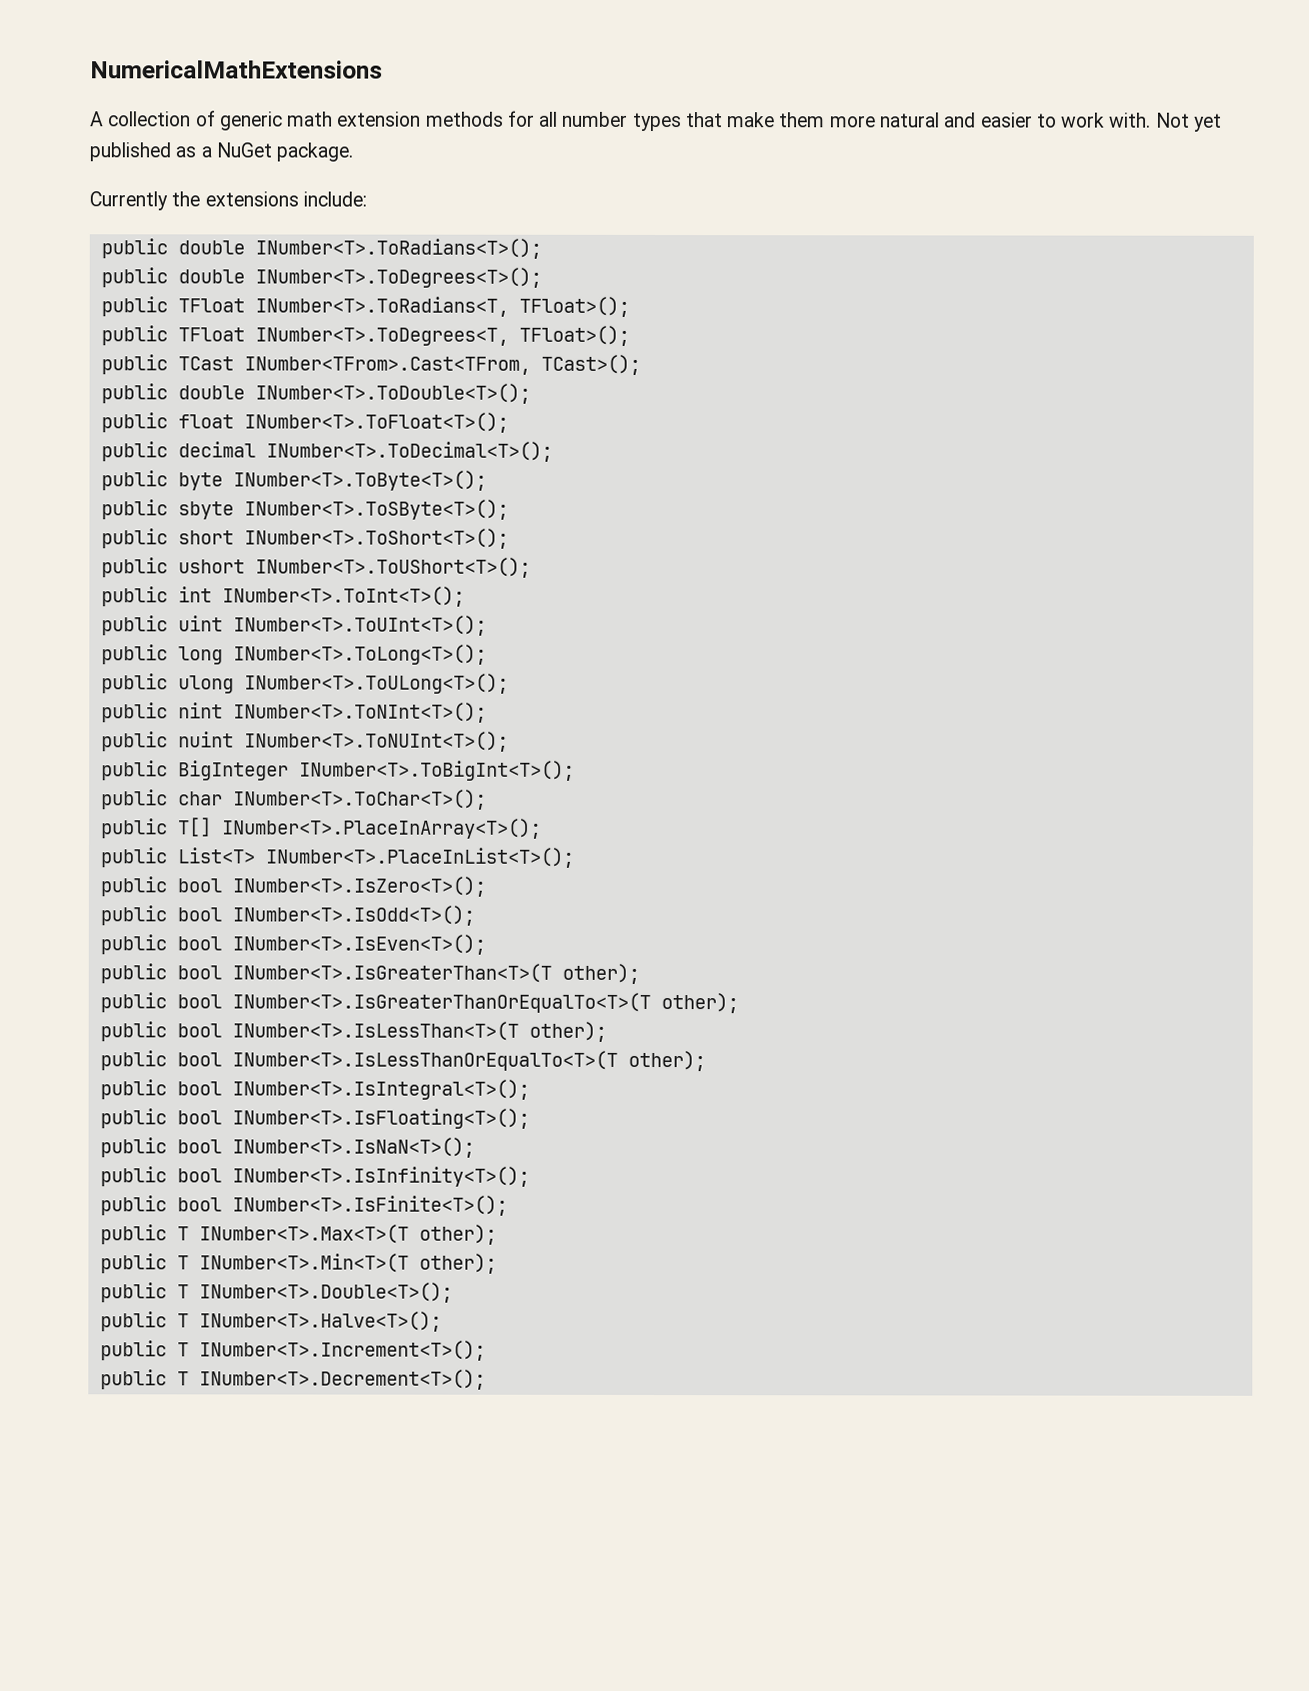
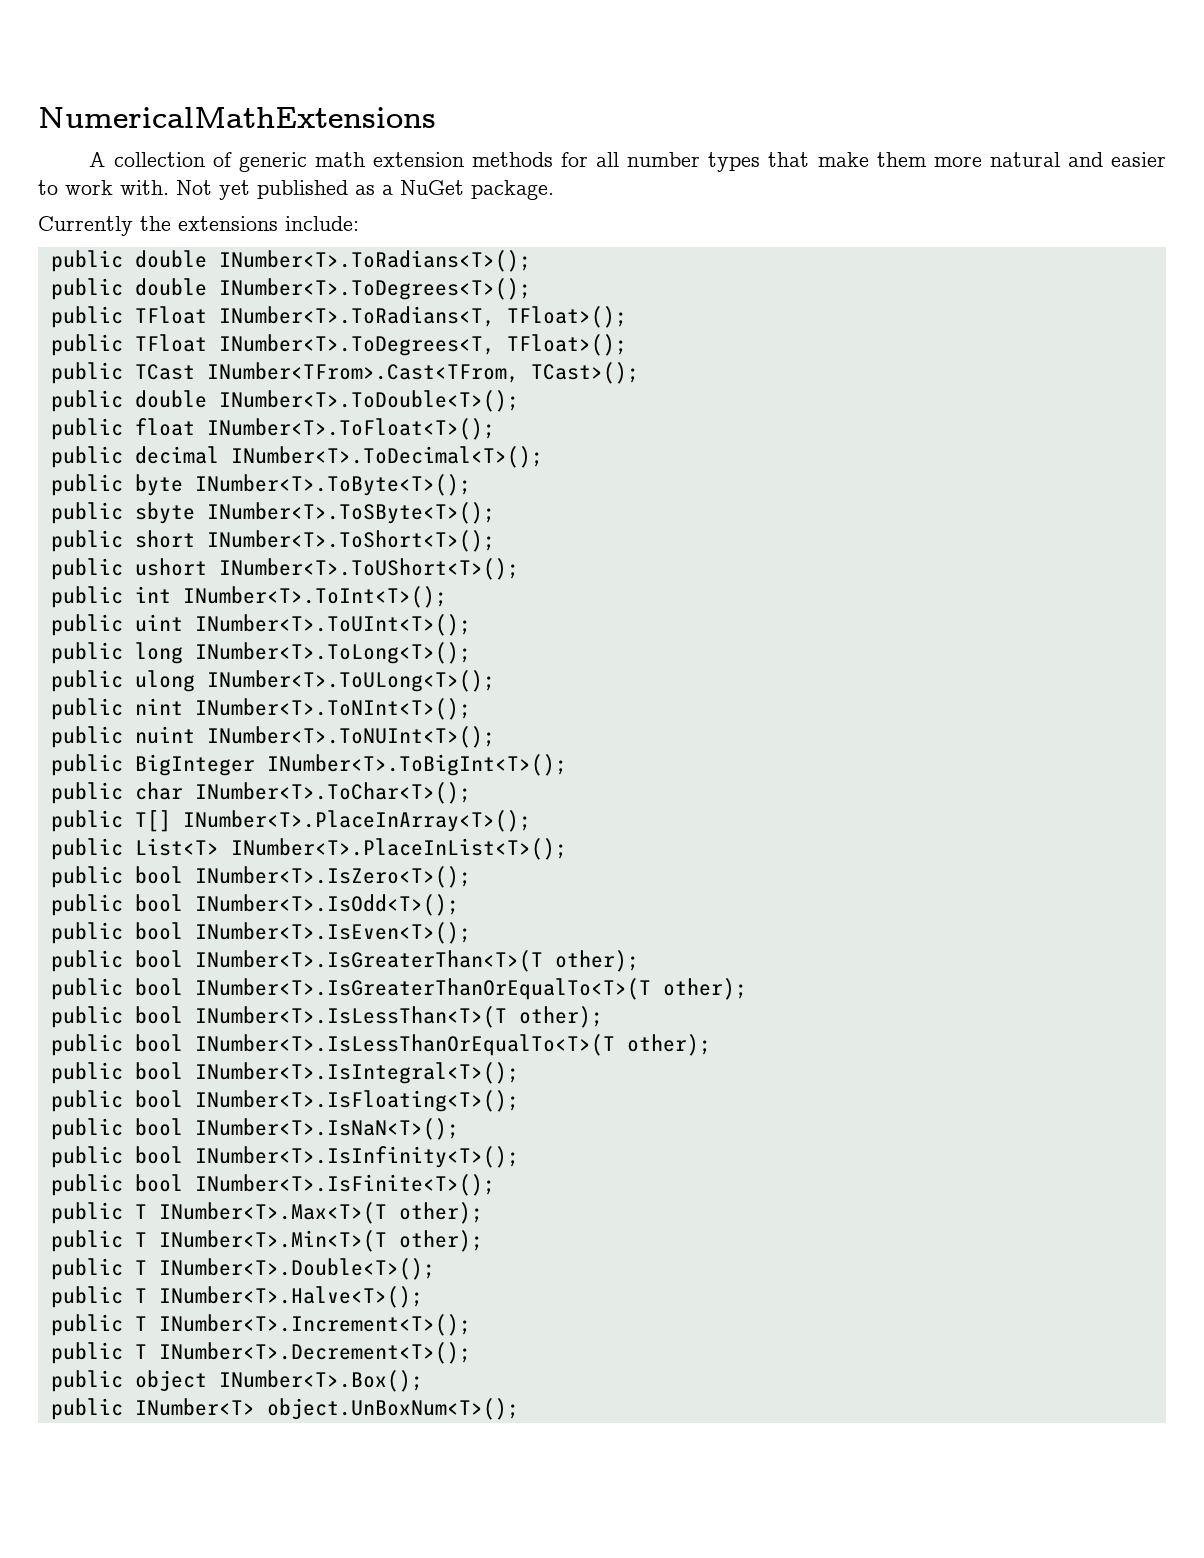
(486, 1379) none -> [50,1370,423,1392] [50,1398,519,1420] // public object INumber<T>.Box(); // public INumber<T> object.UnBoxNum<T>();

